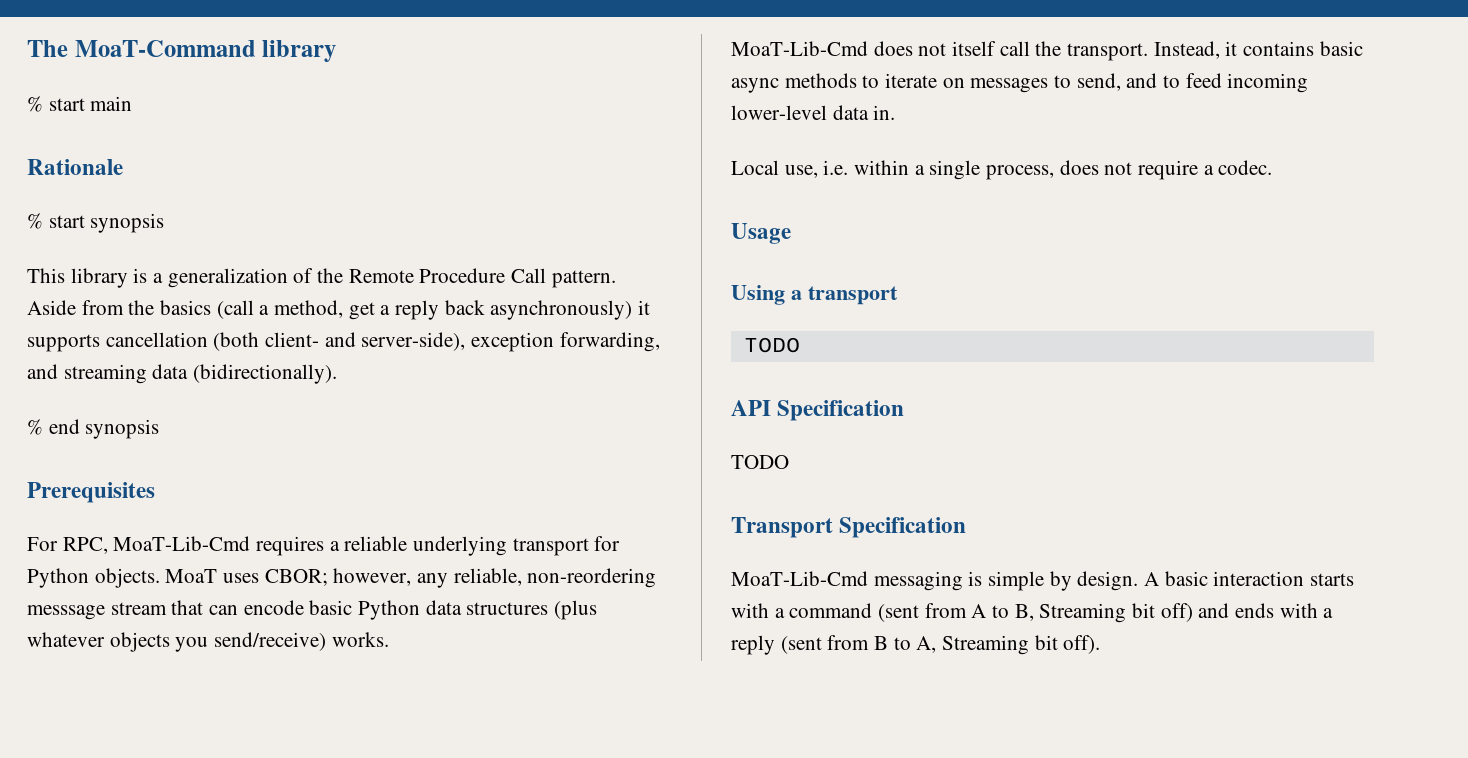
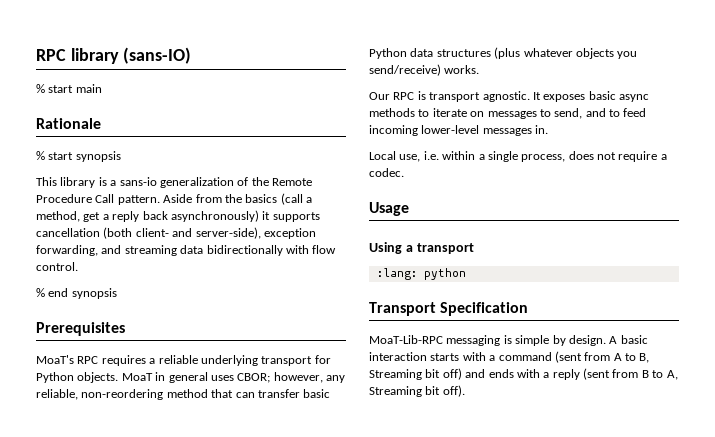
[27,40,337,62] The MoaT-Command library -> [36,47,192,64] RPC library (sans-IO)
(164, 278) none -> [119,177,157,186] sans-io
[193,364,338,384] (bidirectionally). -> [206,245,337,256] [36,262,78,271] bidirectionally with flow control.
[27,536,251,554] For RPC, MoaT-Lib-Cmd -> [36,355,99,364] MoaT's RPC
(218, 576) none -> [155,372,208,383] in general
[27,602,167,620] messsage stream -> [166,389,208,398] method
[243,600,304,615] encode -> [257,389,300,398] transfer
[731,41,1315,61] MoaT-Lib-Cmd does not itself call the transport. Instead, it contains -> [369,91,586,102] Our RPC is transport agnostic. It exposes
[832,105,869,120] data -> [482,128,532,136] messages
[743,337,800,353] [731,400,905,421] [731,455,789,469] TODO // API Specification // TODO -> [376,268,466,280] :lang: python
[731,571,868,586] MoaT-Lib-Cmd -> [369,335,443,344] MoaT-Lib-RPC

